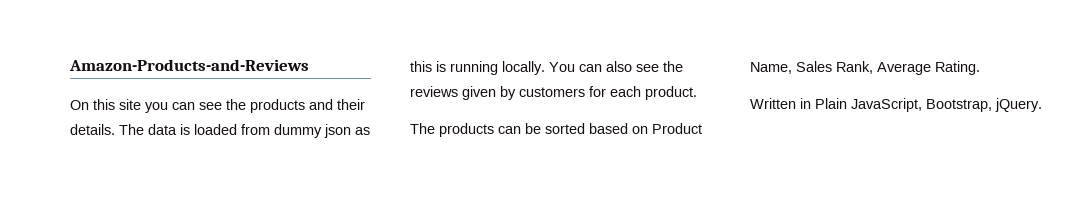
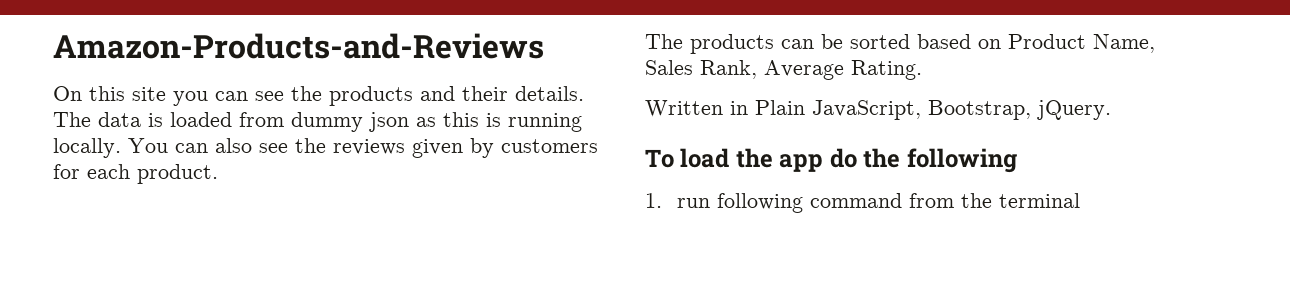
(1042, 105) none -> [645,148,1017,173] [645,193,1080,213] // To load the app do the following // 1. run following command from the terminal

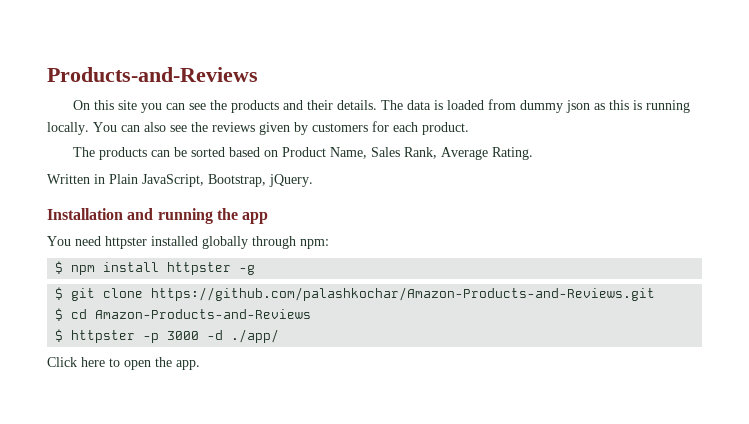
[53,33,544,59] Amazon-Products-and-Reviews -> [47,67,258,82] Products-and-Reviews
[645,148,730,168] To load -> [47,208,213,224] Installation and running
[829,148,1017,173] [645,193,1080,213] do the following // 1. run following command from the terminal -> [47,236,329,249] [55,261,256,275] [55,287,656,301] [55,308,312,321] [55,329,280,343] [47,357,200,370] // You need httpster installed globally through npm: // $ npm install httpster -g // $ git clone https://github.com/palashkochar/Amazon-Products-and-Reviews.git // $ cd Amazon-Products-and-Reviews // $ httpster -p 3000 -d ./app/ // Click here to open the app.

